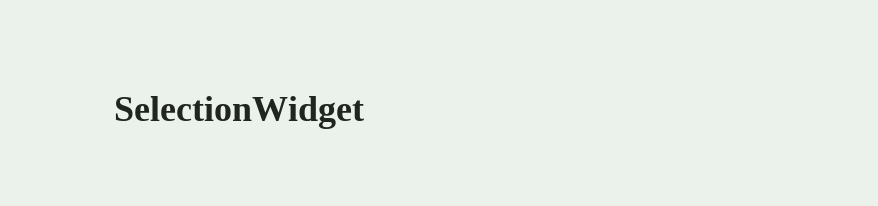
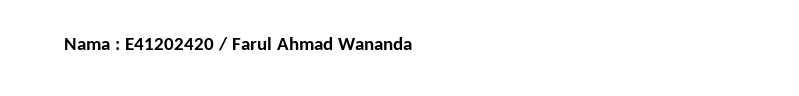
[114,96,364,129] SelectionWidget -> [64,37,412,51] Nama : E41202420 / Farul Ahmad Wananda

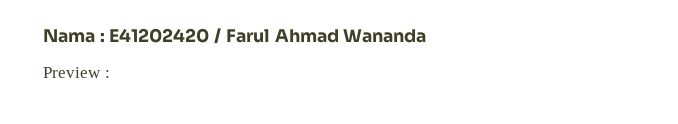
(412, 43) none -> [43,67,110,78] // Preview :

